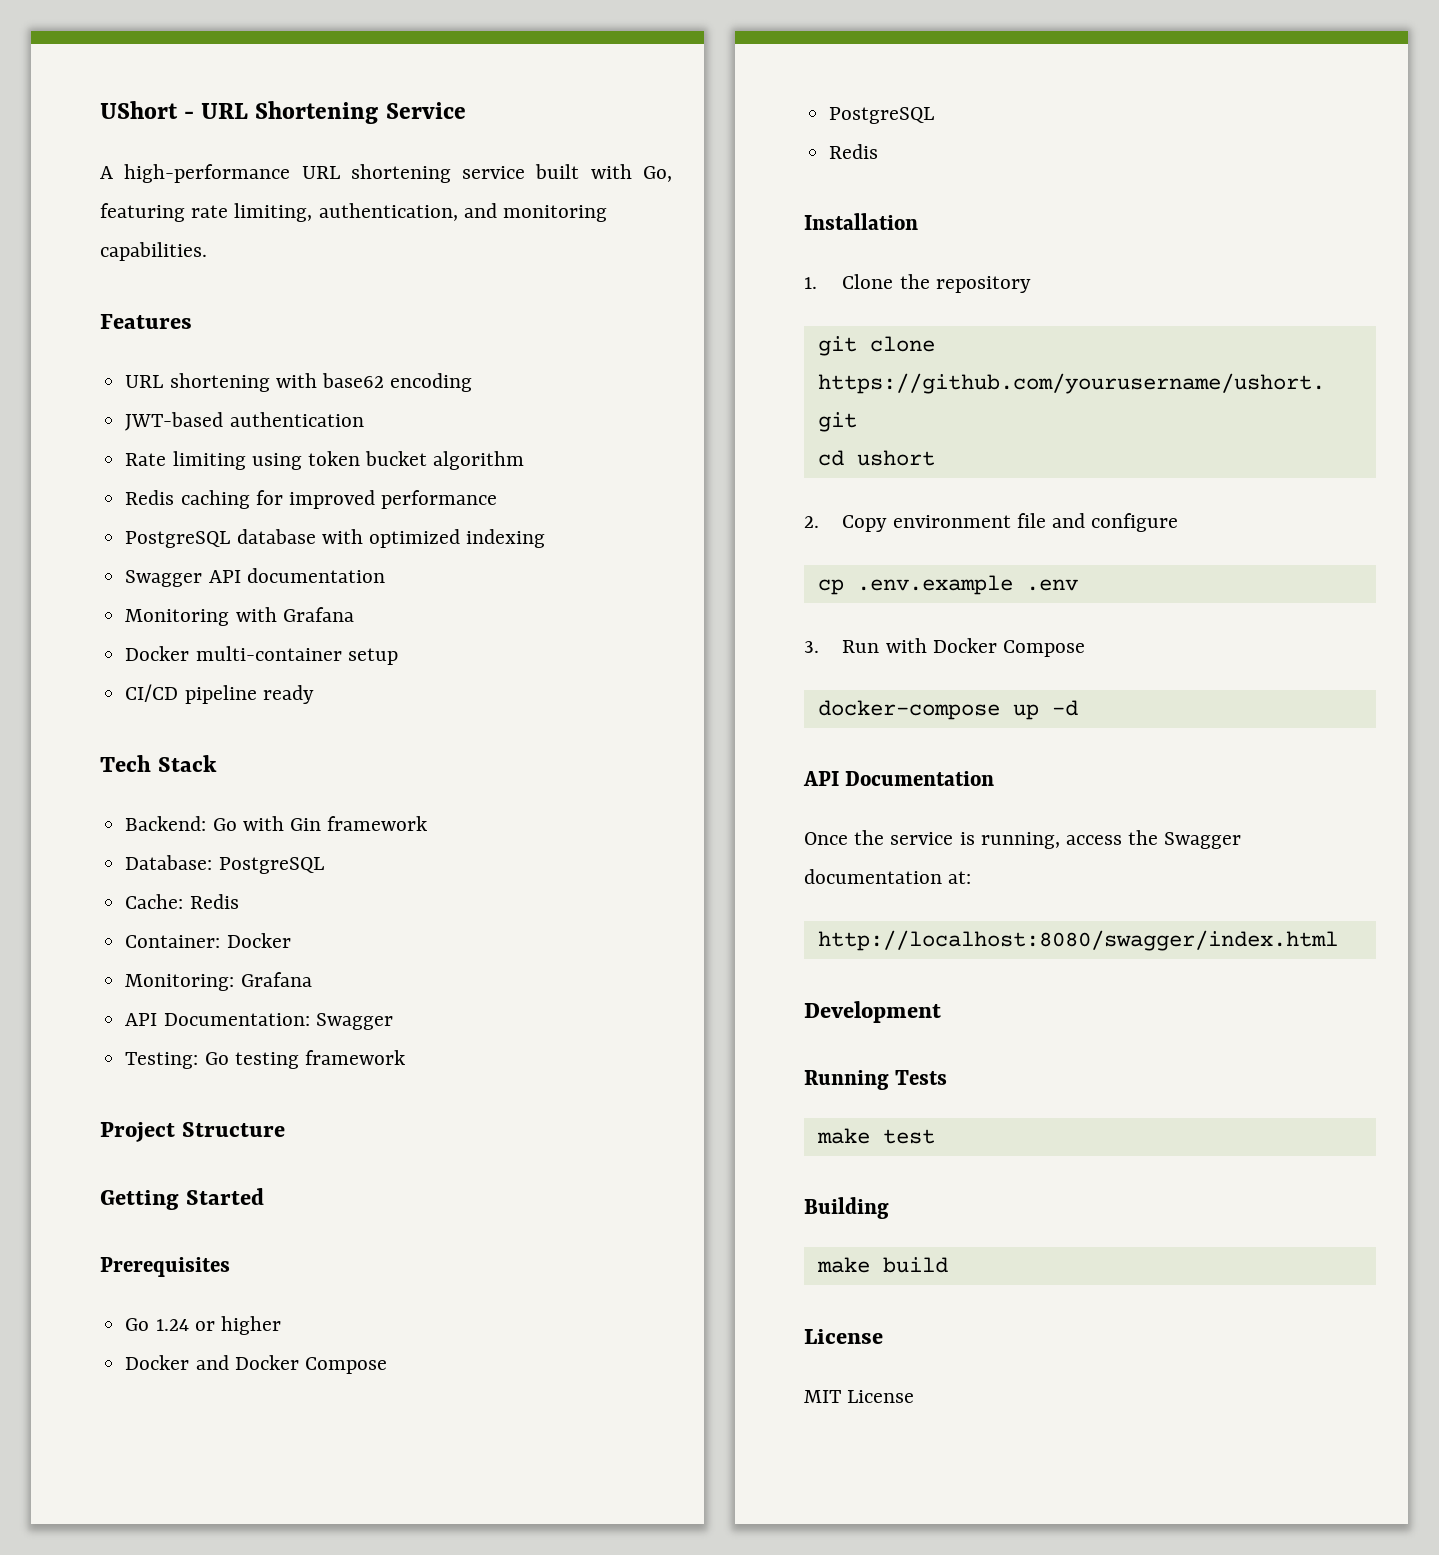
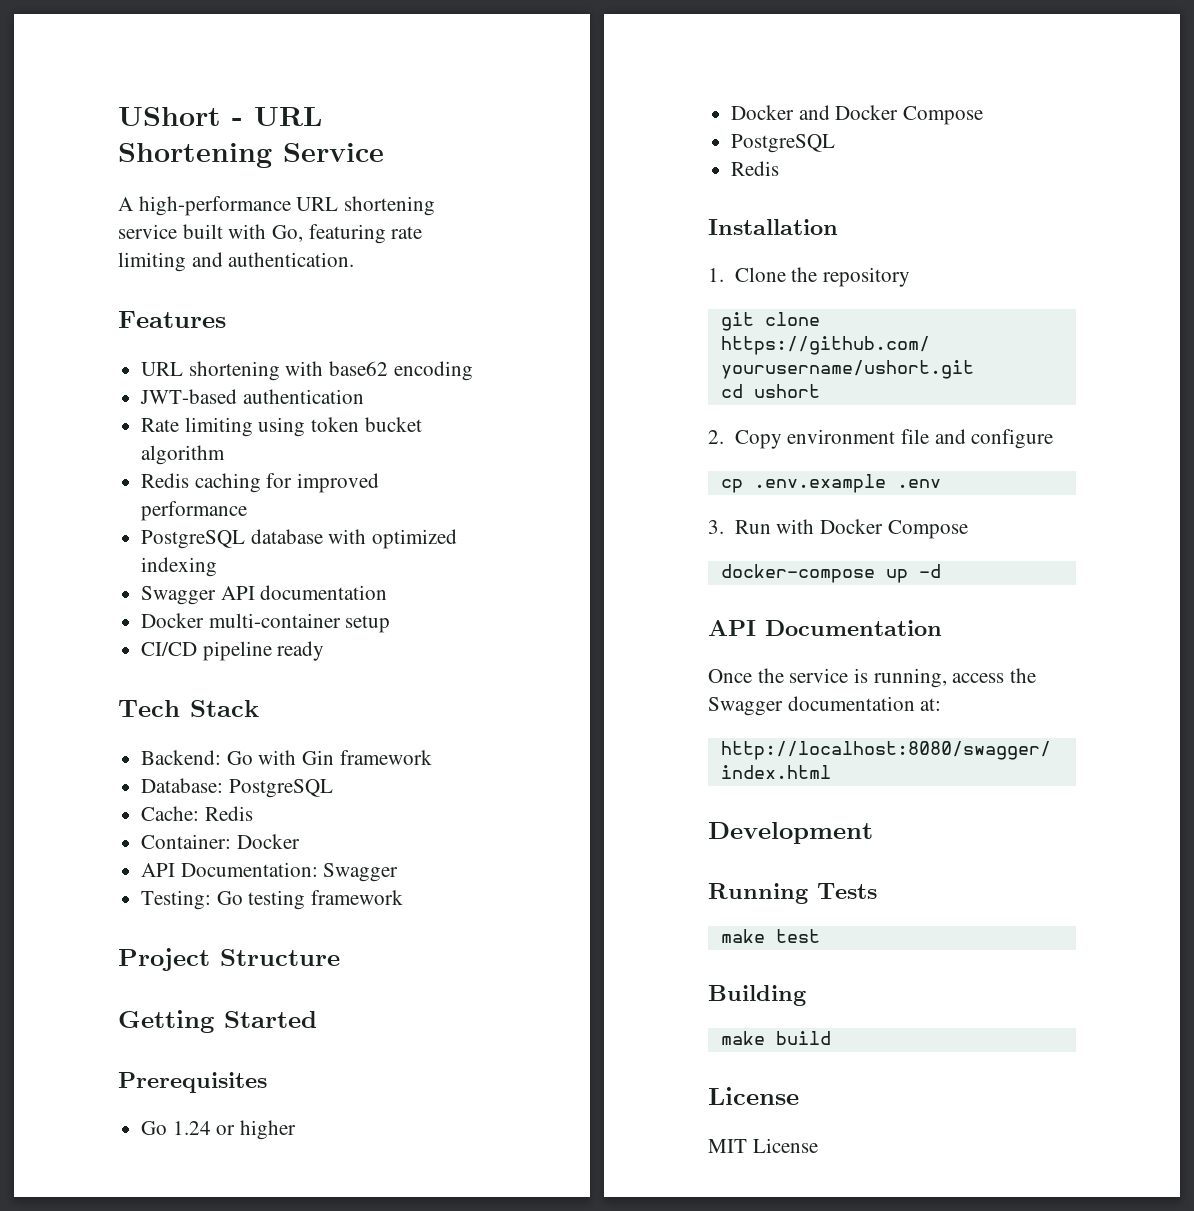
[234,203,608,222] [100,242,207,261] limiting, authentication, and monitoring capabilities. -> [118,252,355,272] limiting and authentication.
[125,607,354,626] // Monitoring with Grafana -> (388, 592) none
[125,972,312,991] // Monitoring: Grafana -> (300, 841) none

